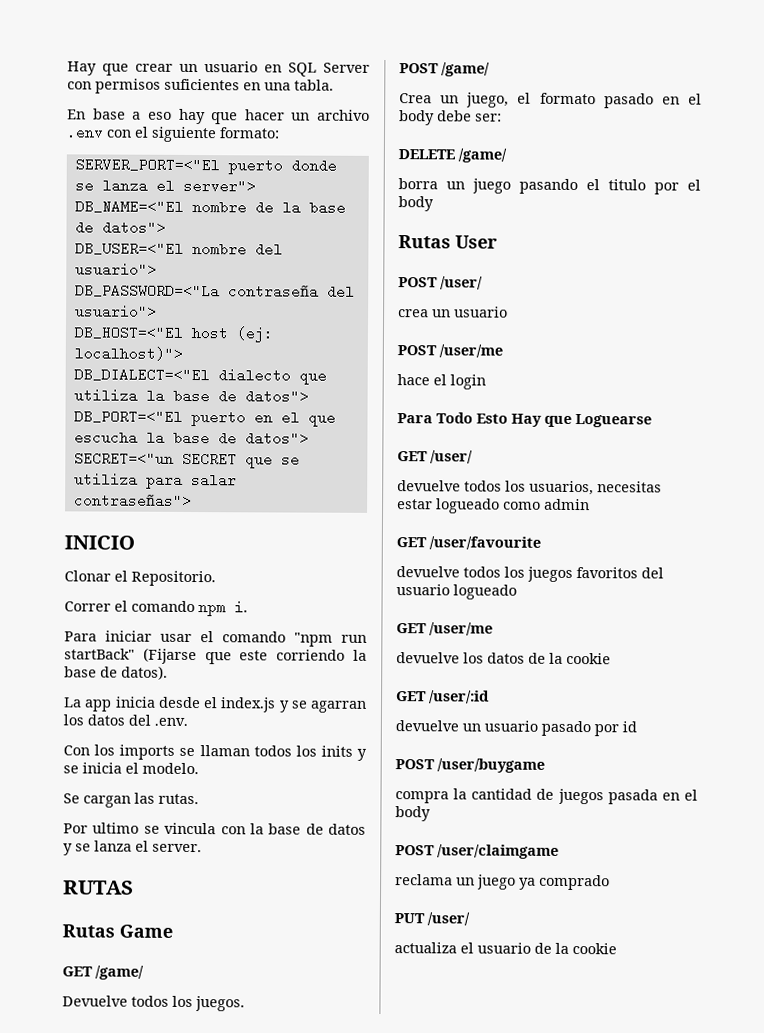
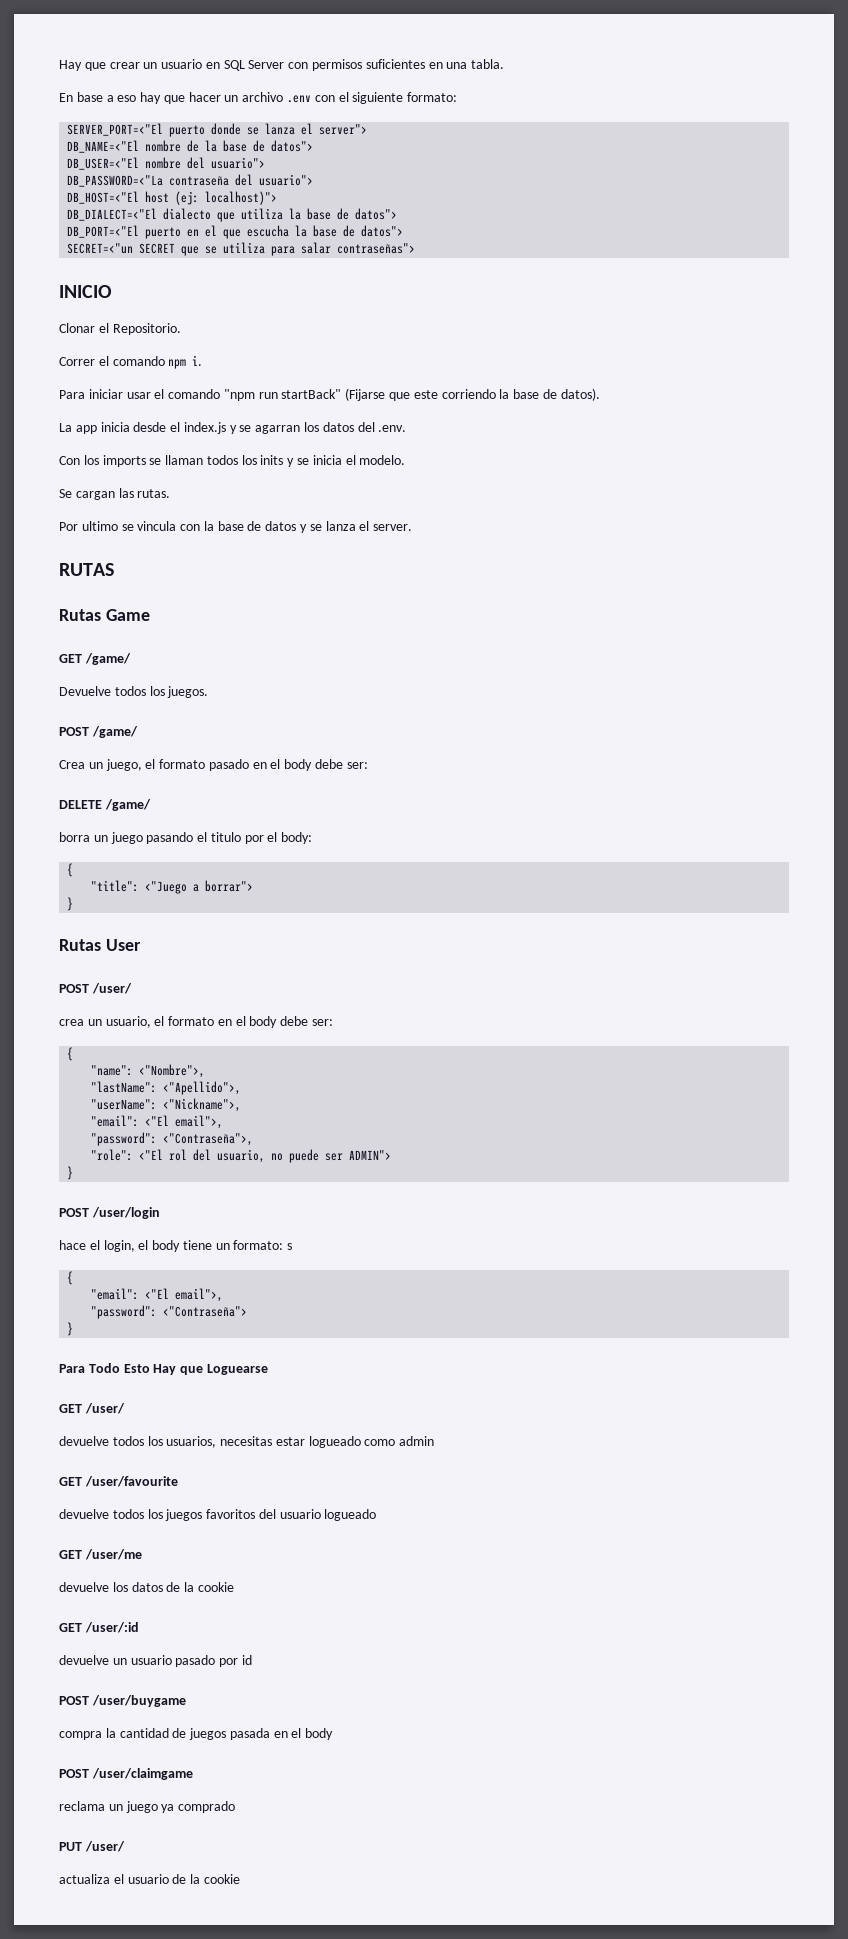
[398,196,434,212] body -> [281,832,313,844] [67,863,74,877] [91,880,254,894] [67,897,74,911] body: // { // "title": <"Juego a borrar"> // }
[454,306,508,318] [397,344,503,358] usuario // POST /user/me -> [105,1016,334,1028] [67,1047,74,1061] [91,1064,206,1078] [91,1081,242,1095] [91,1098,242,1112] [91,1115,224,1129] [91,1132,254,1146] [91,1149,392,1163] [67,1166,74,1180] [59,1207,160,1219] usuario, el formato en el body debe ser: // { // "name": <"Nombre">, // "lastName": <"Apellido">, // "userName": <"Nickname">, // "email": <"El email">, // "password": <"Contraseña">, // "role": <"El rol del usuario, no puede ser ADMIN"> // } // POST /user/login
[450,374,486,390] login -> [103,1240,293,1252] [67,1271,74,1285] [91,1288,224,1302] [91,1305,248,1319] [67,1322,74,1336] login, el body tiene un formato: s // { // "email": <"El email">, // "password": <"Contraseña"> // }

